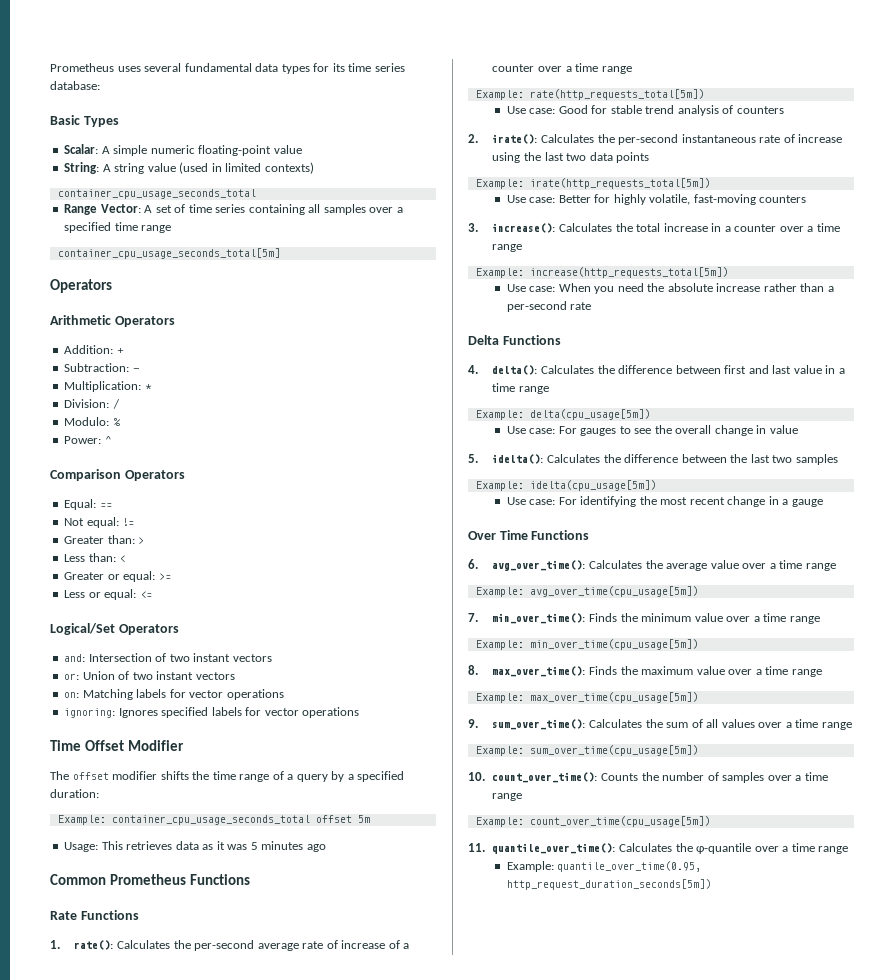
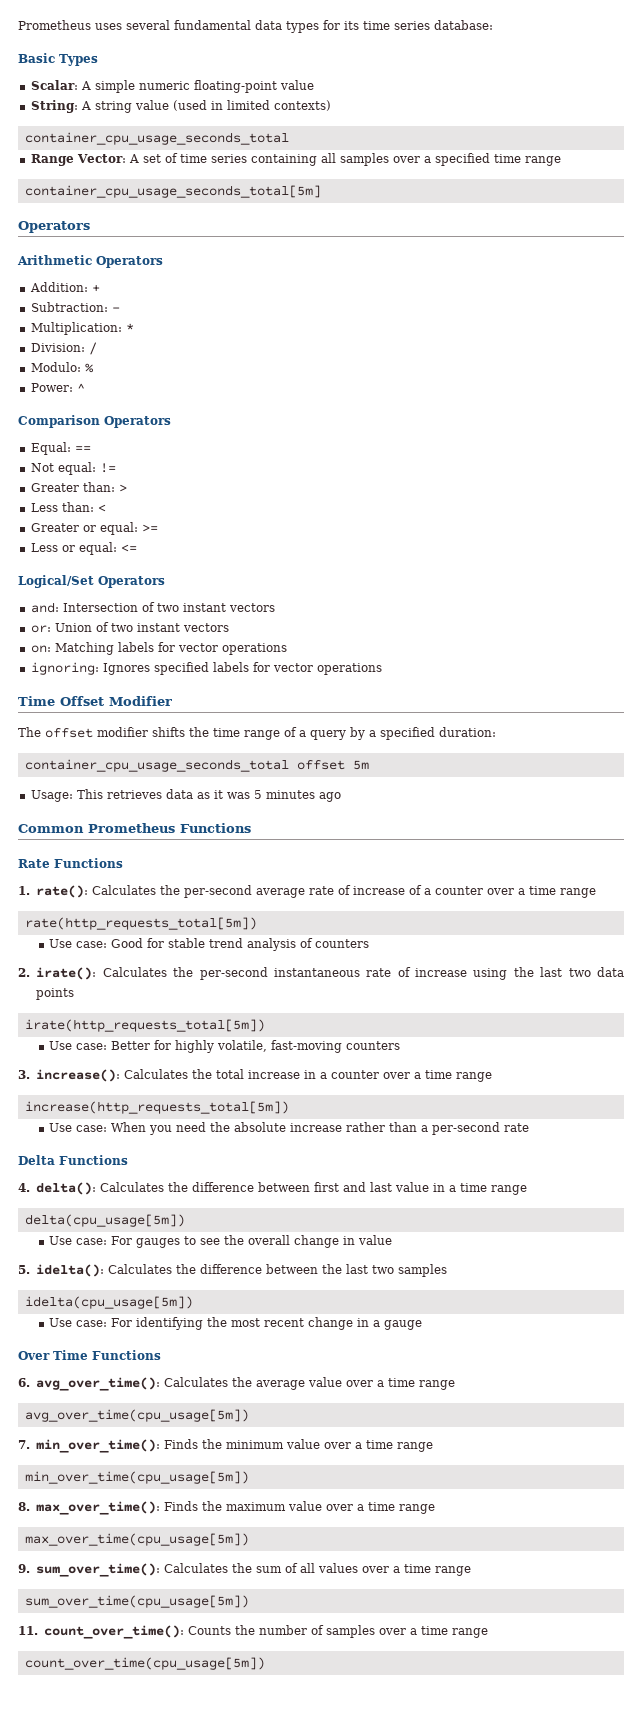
[57,815,106,825] Example: -> (496, 732) none
[475,90,524,100] Example: -> (597, 893) none
[475,179,524,189] Example: -> (75, 994) none
[475,268,524,278] Example: -> (493, 1077) none
[475,410,524,420] Example: -> (528, 1190) none
[475,481,524,491] Example: -> (448, 1270) none
[475,587,524,597] Example: -> (456, 1385) none
[475,640,524,650] Example: -> (434, 1447) none
[475,693,524,703] Example: -> (436, 1509) none
[475,746,524,756] Example: -> (472, 1571) none
[468,772,485,781] 10. -> [18,1626,38,1635] 11.
[475,817,524,827] Example: -> (488, 1633) none
[468,843,849,854] [506,861,702,872] [506,879,711,890] // 11. quantile_over_time(): Calculates the φ-quantile over a time range // Example: quantile_over_time(0.95, http_request_duration_seconds[5m]) -> (265, 1663) none

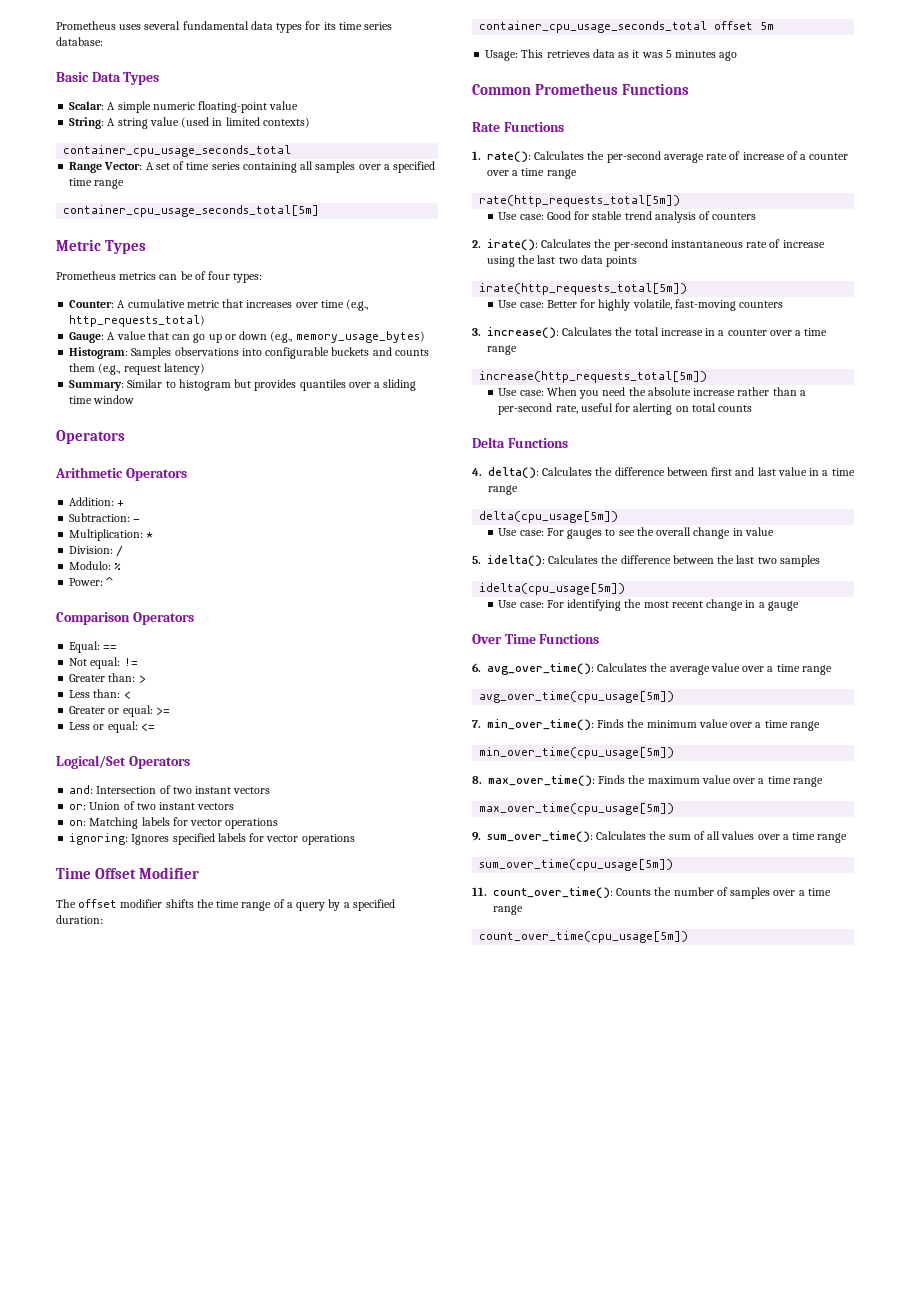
(55, 58) none -> [91,72,121,82] Data
(321, 191) none -> [56,239,147,254] [56,271,263,283] [69,299,369,311] [69,315,206,327] [69,331,425,343] [69,347,429,359] [69,363,205,375] [69,379,417,391] [69,395,135,404] // Metric Types // Prometheus metrics can be of four types: // Counter: A cumulative metric that increases over time (e.g., http_requests_total) // Gauge: A value that can go up or down (e.g., memory_usage_bytes) // Histogram: Samples observations into configurable buckets and counts them (e.g., request latency) // Summary: Similar to histogram but provides quantiles over a sliding time window
[504,1123,530,1132] rate -> [555,403,753,415] rate, useful for alerting on total counts

